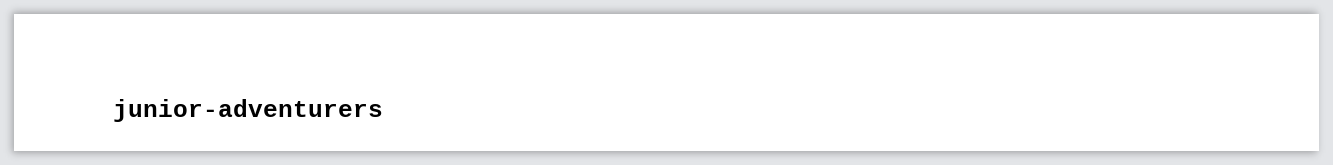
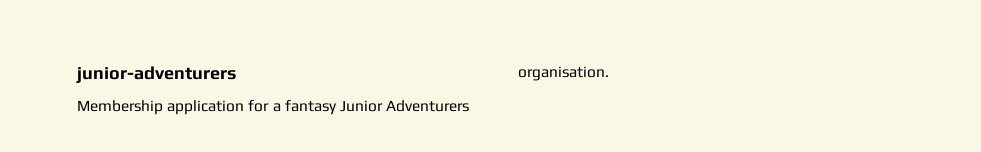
(383, 110) none -> [77,100,470,115] [518,66,609,81] // Membership application for a fantasy Junior Adventurers organisation.

